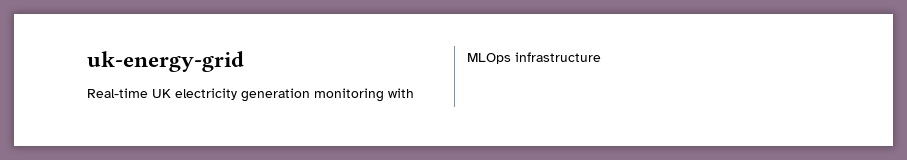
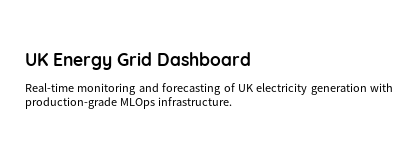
[87,51,244,72] [87,88,414,102] [467,52,601,64] uk-energy-grid // Real-time UK electricity generation monitoring with MLOps infrastructure -> [25,52,251,70] [25,83,393,95] [25,97,232,109] UK Energy Grid Dashboard // Real-time monitoring and forecasting of UK electricity generation with production-grade MLOps infrastructure.

